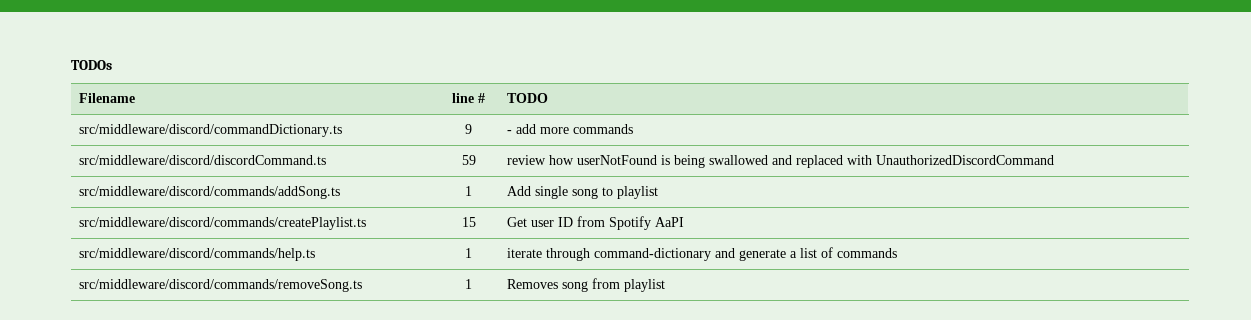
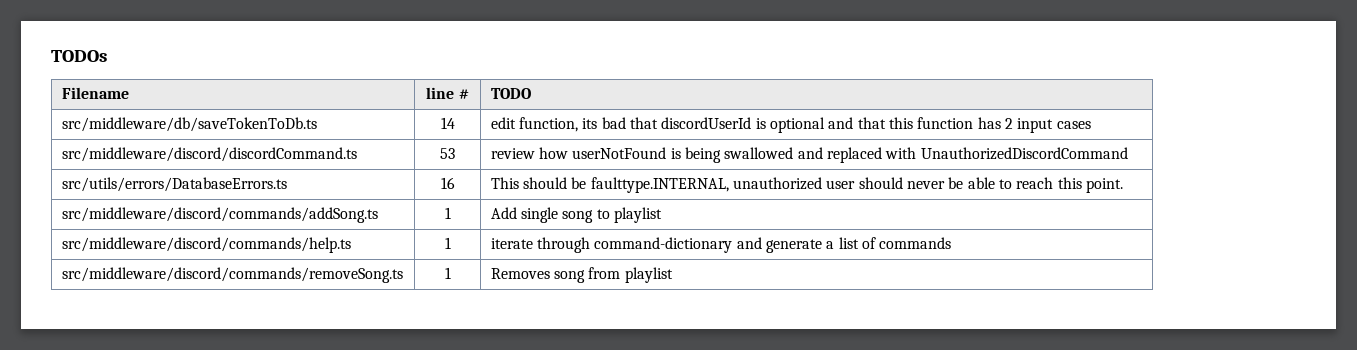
[79,124,343,137] [465,124,472,134] [507,124,634,134] src/middleware/discord/commandDictionary.ts | 9 | - add more commands -> [61,117,317,132] [440,117,455,129] [490,117,1091,133] src/middleware/db/saveTokenToDb.ts | 14 | edit function, its bad that discordUserId is optional and that this function has 2 input cases
[461,155,476,165] 59 -> [440,148,455,159] 53
(1055, 160) none -> [61,177,287,192] [440,177,455,189] [490,177,1123,193] // src/utils/errors/DatabaseErrors.ts | 16 | This should be faulttype.INTERNAL, unauthorized user should never be able to reach this point.
[79,217,367,230] [461,217,476,227] [507,216,685,230] // src/middleware/discord/commands/createPlaylist.ts | 15 | Get user ID from Spotify AaPI -> (663, 215) none

